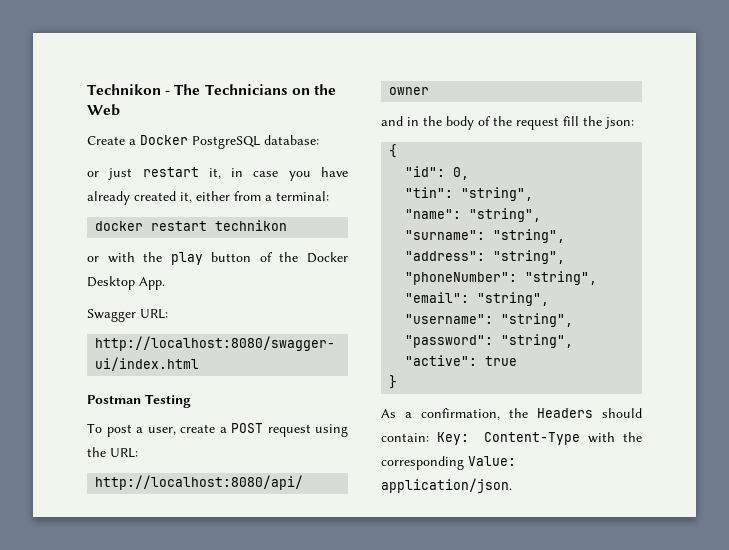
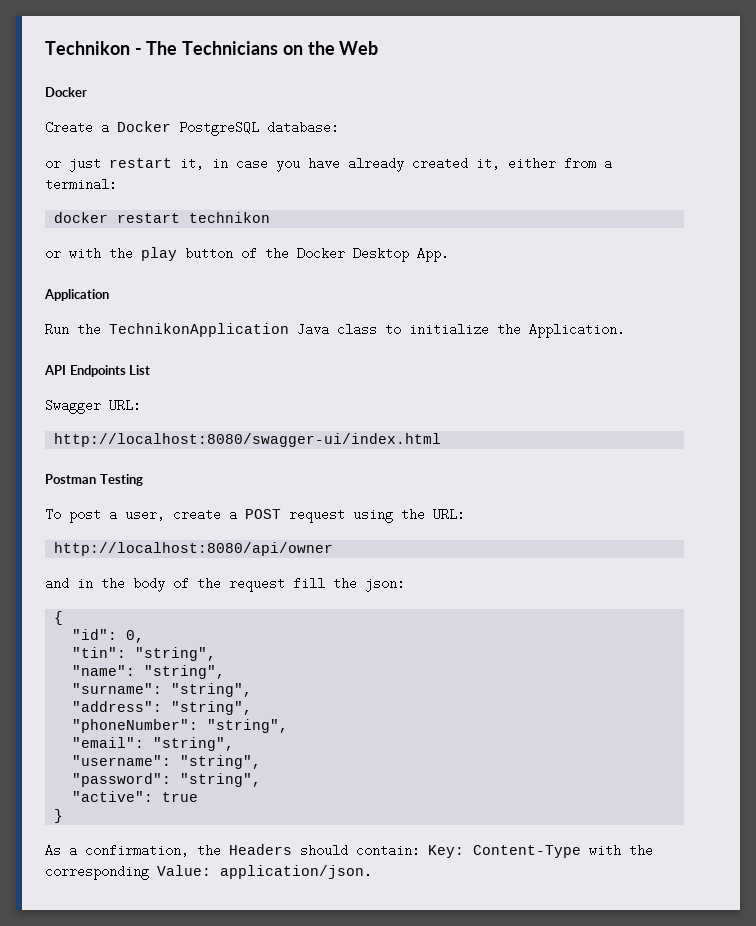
(120, 110) none -> [45,87,87,97] // Docker
(165, 283) none -> [44,289,109,301] [45,323,625,338] [44,365,151,377] // Application // Run the TechnikonApplication Java class to initialize the Application. // API Endpoints List

